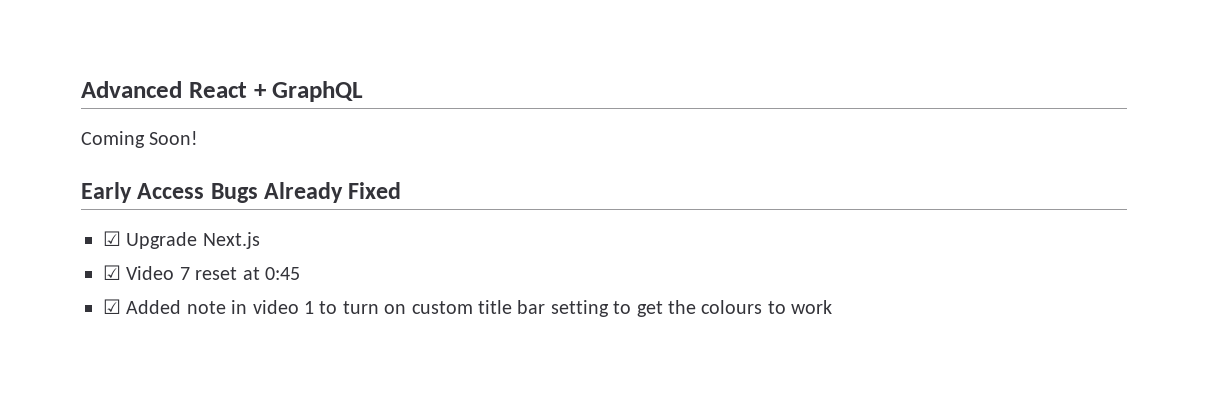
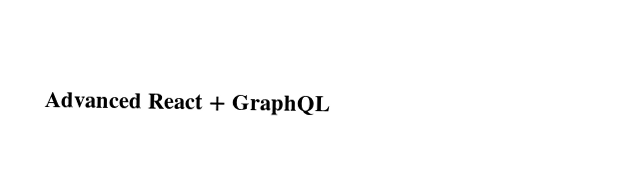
[81,131,199,148] [81,182,402,203] [103,231,260,249] [103,265,300,280] [103,299,833,317] // Coming Soon! // Early Access Bugs Already Fixed // ☑ Upgrade Next.js // ☑ Video 7 reset at 0:45 // ☑ Added note in video 1 to turn on custom title bar setting to get the colours to work -> (332, 105) none

